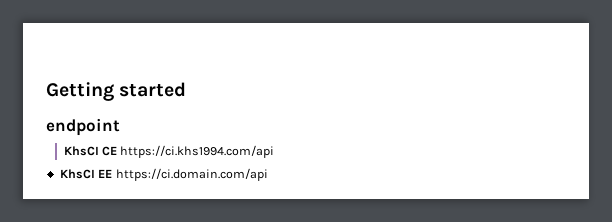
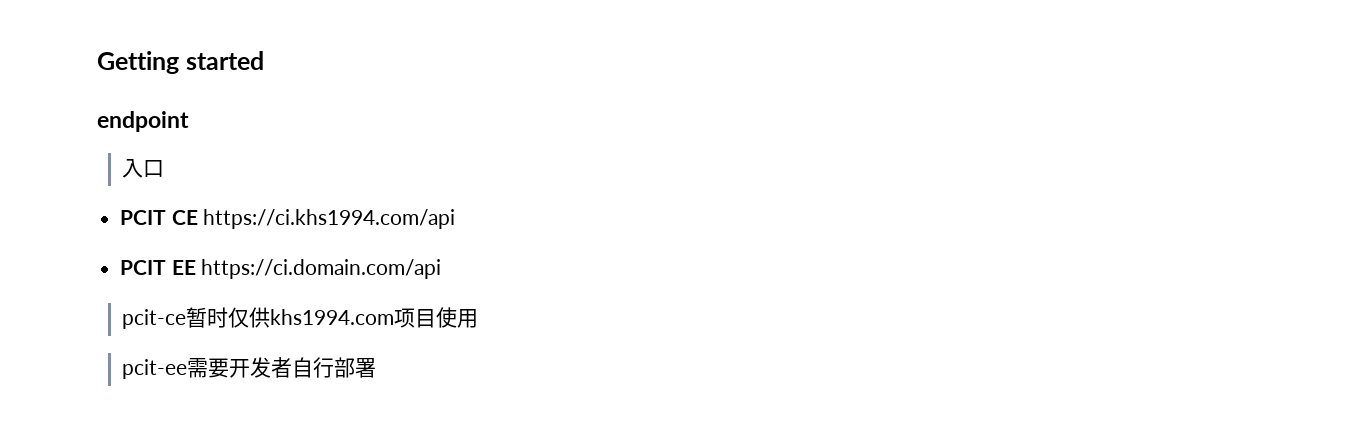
[63,146,99,156] KhsCI -> [122,159,165,178] [120,210,167,225] 入口 // PCIT
[59,169,95,179] KhsCI -> [120,260,167,275] PCIT
(268, 174) none -> [122,307,479,329] [122,357,377,379] // pcit-ce暂时仅供khs1994.com项目使用 // pcit-ee需要开发者自行部署

